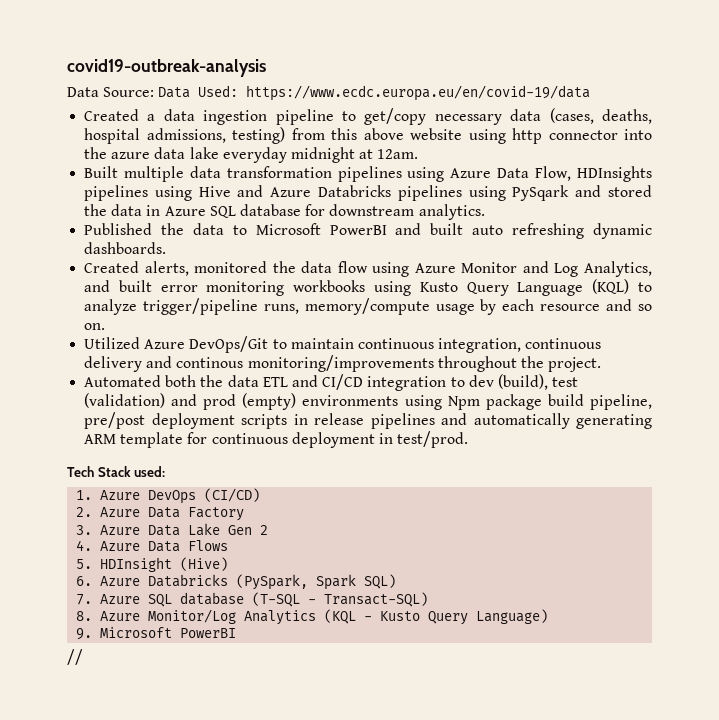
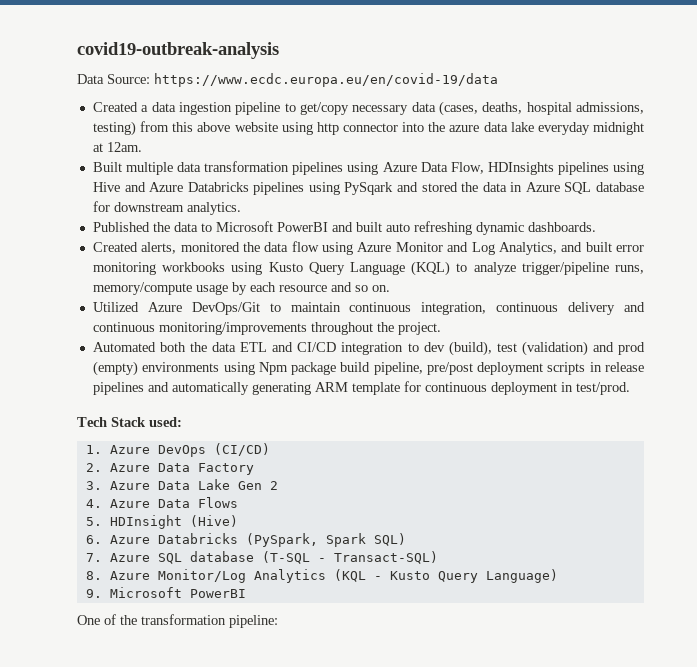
[158,85,239,98] Data Used: -> (150, 79) none
[176,357,244,368] continous -> [92,322,155,332] continuous
[67,649,83,665] // -> [77,614,278,628] One of the transformation pipeline:

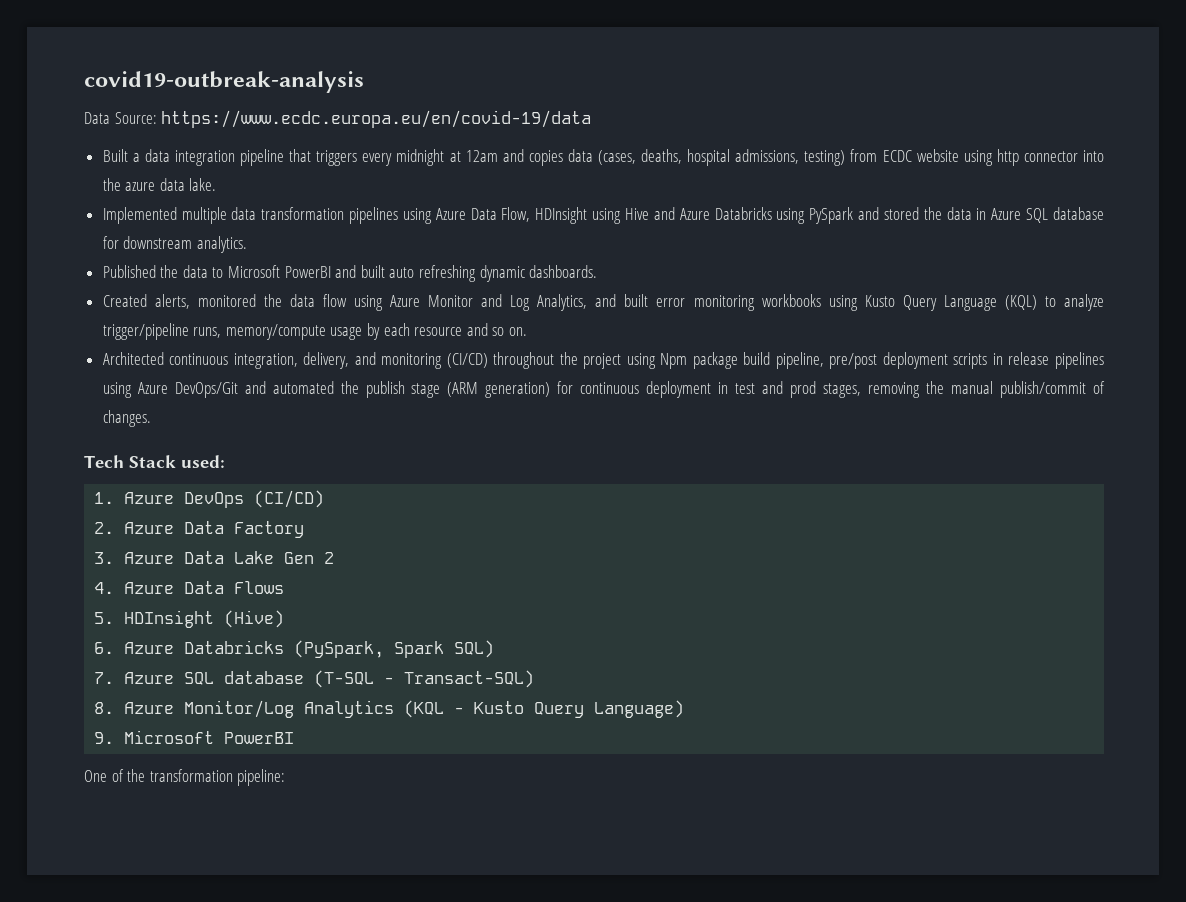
[92,102,138,112] Created -> [102,149,128,162] Built
[178,102,409,115] ingestion pipeline to get/copy necessary -> [174,149,563,166] integration pipeline that triggers every midnight at 12am and copies
[172,122,231,132] this above -> [882,150,912,162] ECDC
[510,122,644,135] [92,142,142,152] [92,162,122,172] lake everyday midnight at 12am. // Built -> [189,178,217,191] [102,207,177,224] lake. // Implemented
[487,162,609,175] HDInsights pipelines -> [535,207,588,224] HDInsight
[253,182,394,195] pipelines using PySqark -> [776,207,854,224] using PySpark
[92,302,645,315] [92,322,441,335] [92,341,645,356] [92,361,220,376] Utilized Azure DevOps/Git to maintain continuous integration, continuous delivery and continuous monitoring/improvements throughout the project. // Automated both the data ETL and CI/CD integration to dev (build), test (validation) and prod (empty) environments -> [102,352,622,369] Architected continuous integration, delivery, and monitoring (CI/CD) throughout the project
[147,381,630,395] and automatically generating ARM template for continuous deployment in test/prod. -> [102,381,1105,398] [102,410,151,427] using Azure DevOps/Git and automated the publish stage (ARM generation) for continuous deployment in test and prod stages, removing the manual publish/commit of changes.

